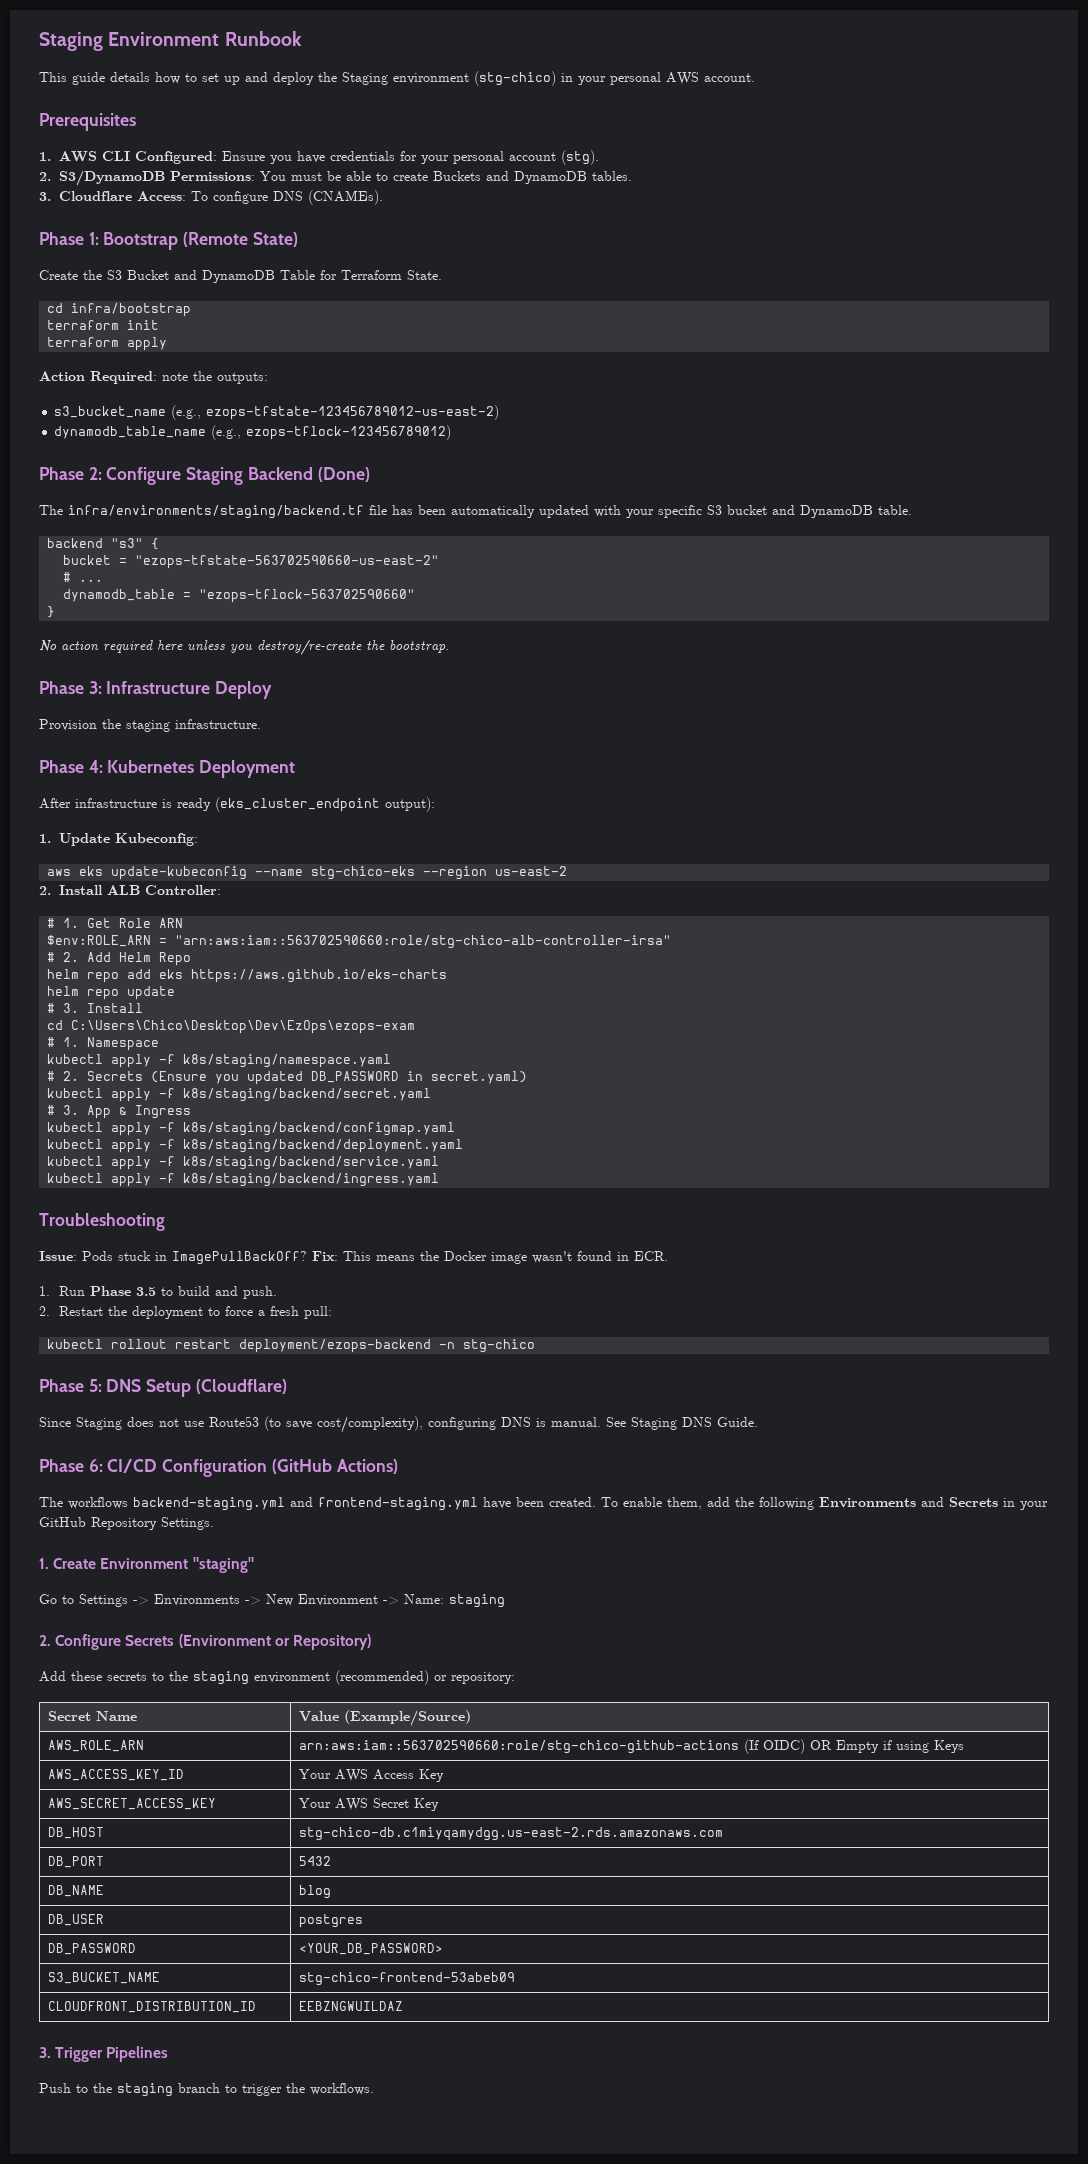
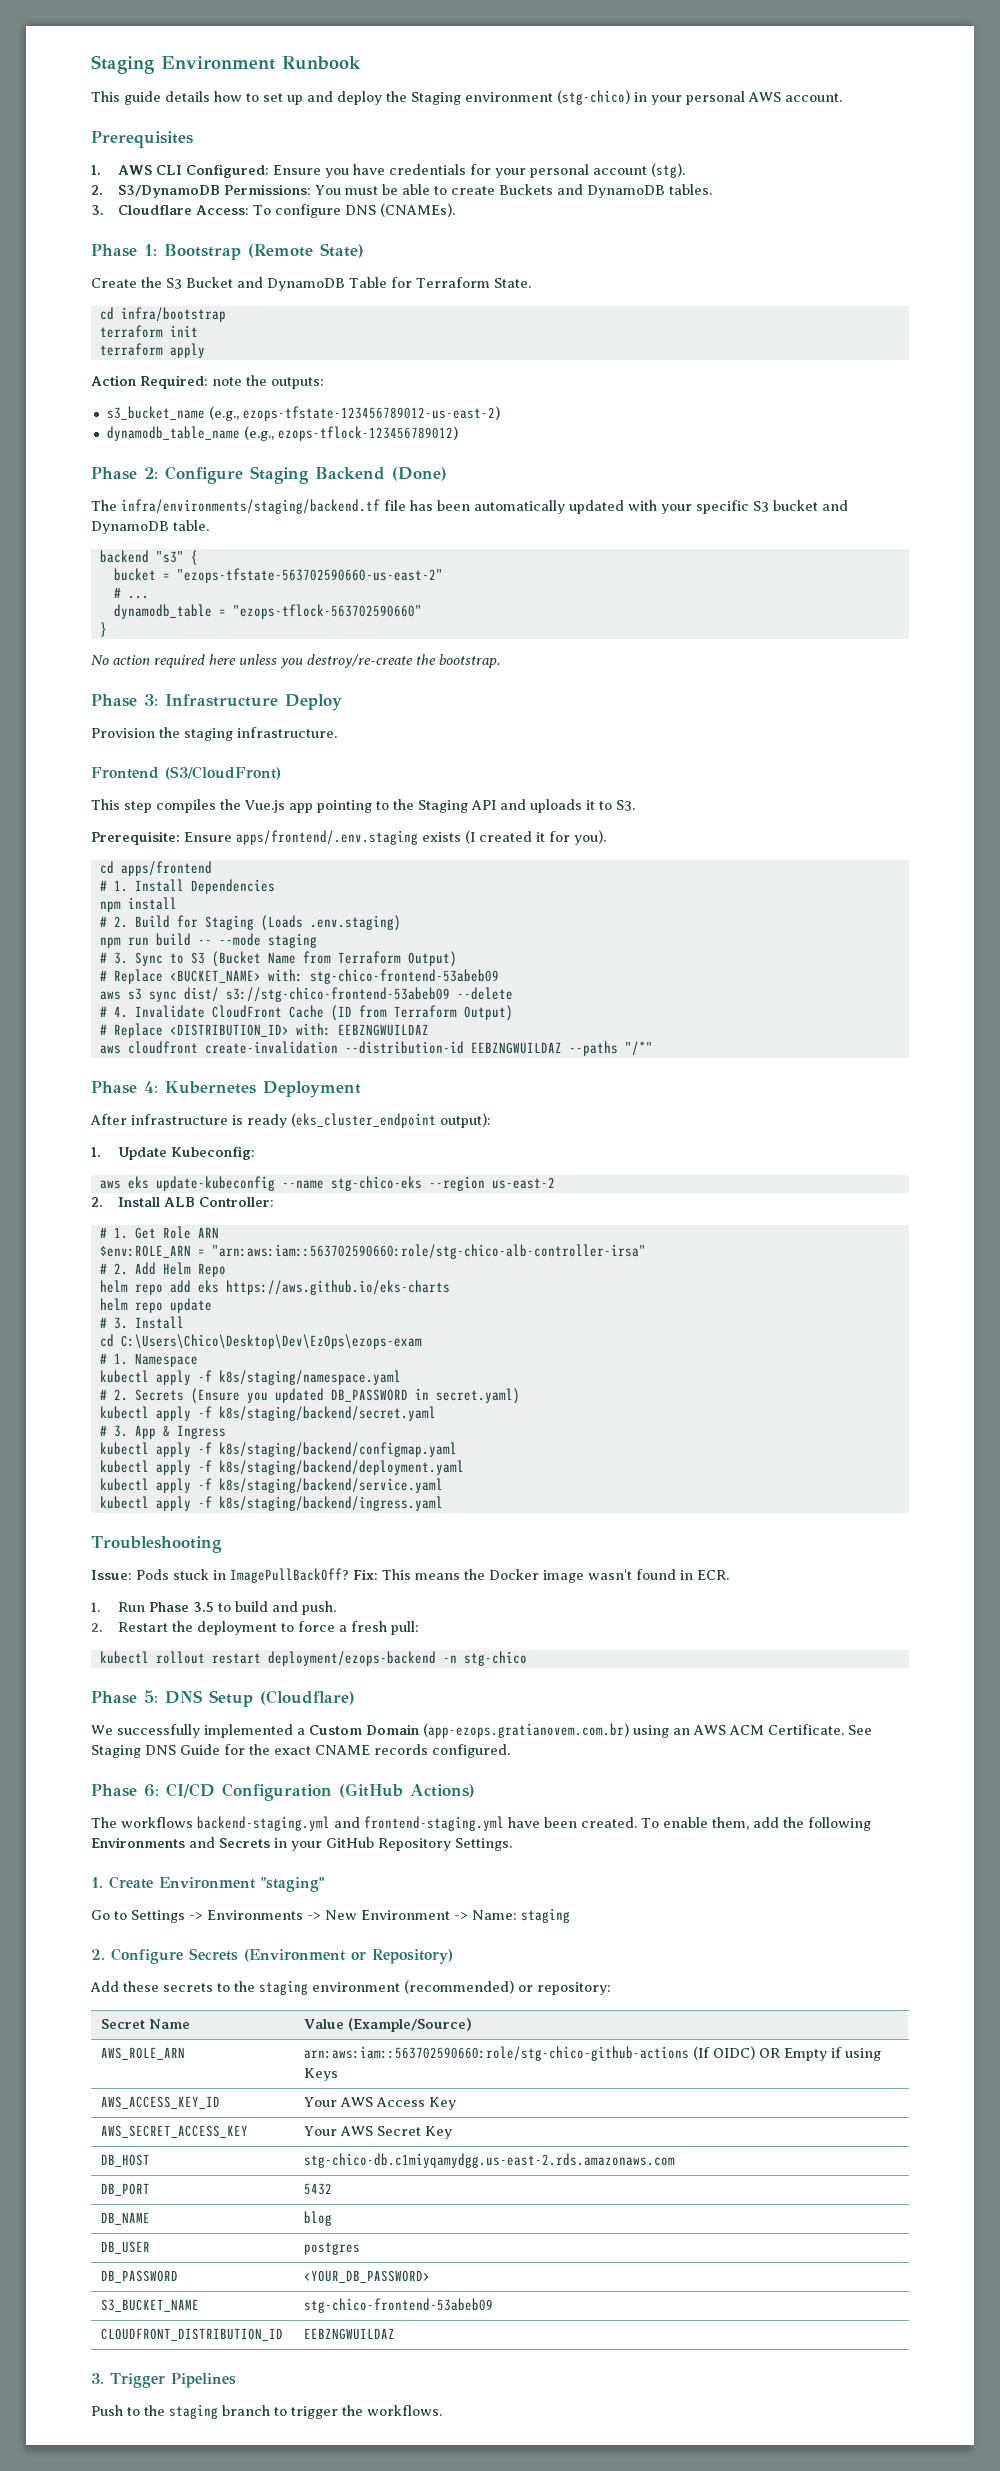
(261, 724) none -> [91,766,281,780] [91,799,635,813] [91,830,606,845] [99,861,212,876] [99,879,275,894] [99,897,177,912] [99,915,401,931] [99,933,317,948] [99,951,457,967] [99,969,499,984] [99,987,513,1002] [99,1005,513,1021] [99,1023,429,1038] [99,1041,653,1056] // Frontend (S3/CloudFront) // This step compiles the Vue.js app pointing to the Staging API and uploads it to S3. // Prerequisite: Ensure apps/frontend/.env.staging exists (I created it for you). // cd apps/frontend // # 1. Install Dependencies // npm install // # 2. Build for Staging (Loads .env.staging) // npm run build -- --mode staging // # 3. Sync to S3 (Bucket Name from Terraform Output) // # Replace <BUCKET_NAME> with: stg-chico-frontend-53abeb09 // aws s3 sync dist/ s3://stg-chico-frontend-53abeb09 --delete // # 4. Invalidate CloudFront Cache (ID from Terraform Output) // # Replace <DISTRIBUTION_ID> with: EEBZNGWUILDAZ // aws cloudfront create-invalidation --distribution-id EEBZNGWUILDAZ --paths "/*"
[39,1416,758,1433] Since Staging does not use Route53 (to save cost/complexity), configuring DNS is manual. See Staging DNS Guide. -> [91,1723,872,1738] [91,1744,510,1758] We successfully implemented a Custom Domain (app-ezops.gratianovem.com.br) using an AWS ACM Certificate. See Staging DNS Guide for the exact CNAME records configured.

